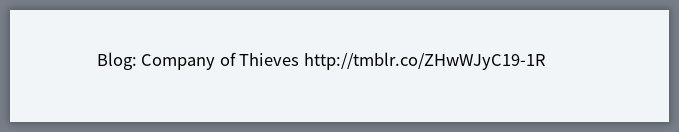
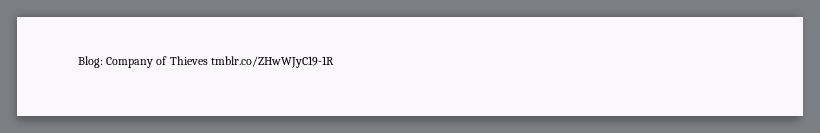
[303,52,545,70] http://tmblr.co/ZHwWJyC19-1R -> [210,56,334,68] tmblr.co/ZHwWJyC19-1R

